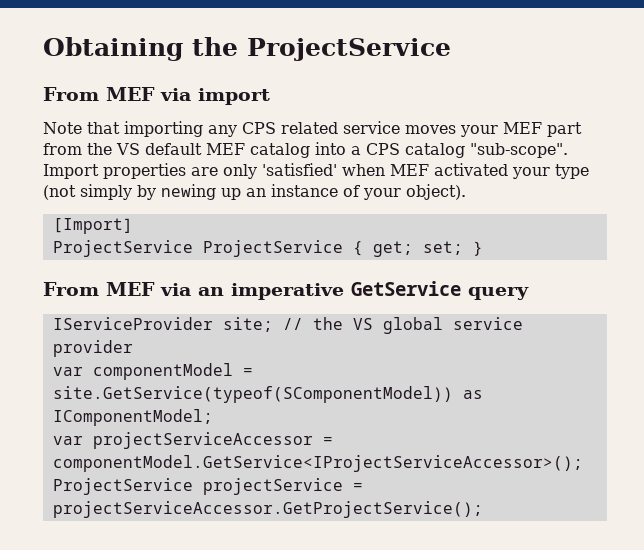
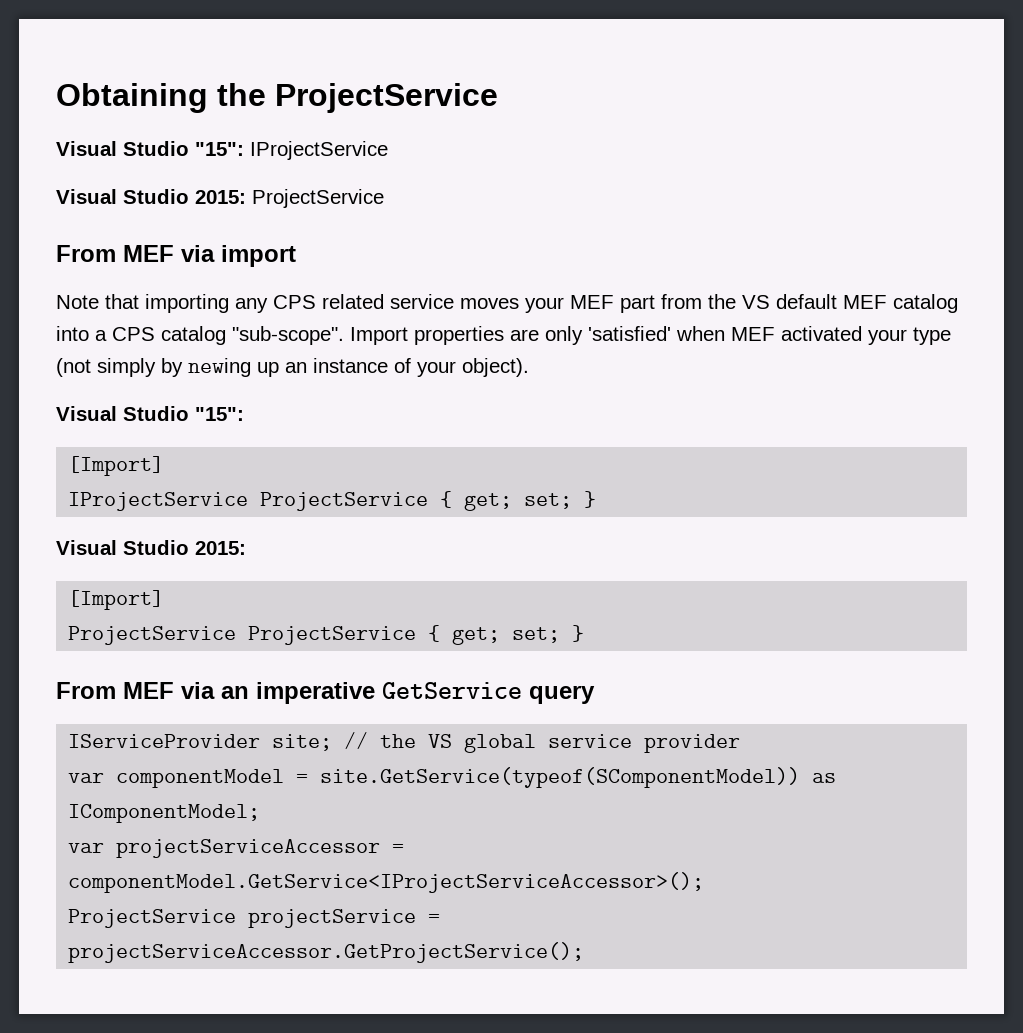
(451, 49) none -> [56,141,388,160] [56,189,384,208] // Visual Studio "15": IProjectService // Visual Studio 2015: ProjectService
(466, 192) none -> [56,406,244,421] [68,456,165,476] [68,491,597,511] [56,540,246,555] // Visual Studio "15": // [Import] // IProjectService ProjectService { get; set; } // Visual Studio 2015:

